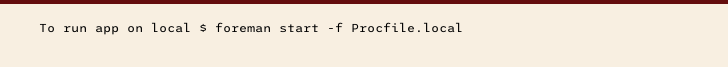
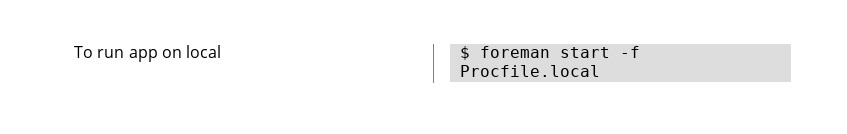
(191, 27) none -> (222, 51) //

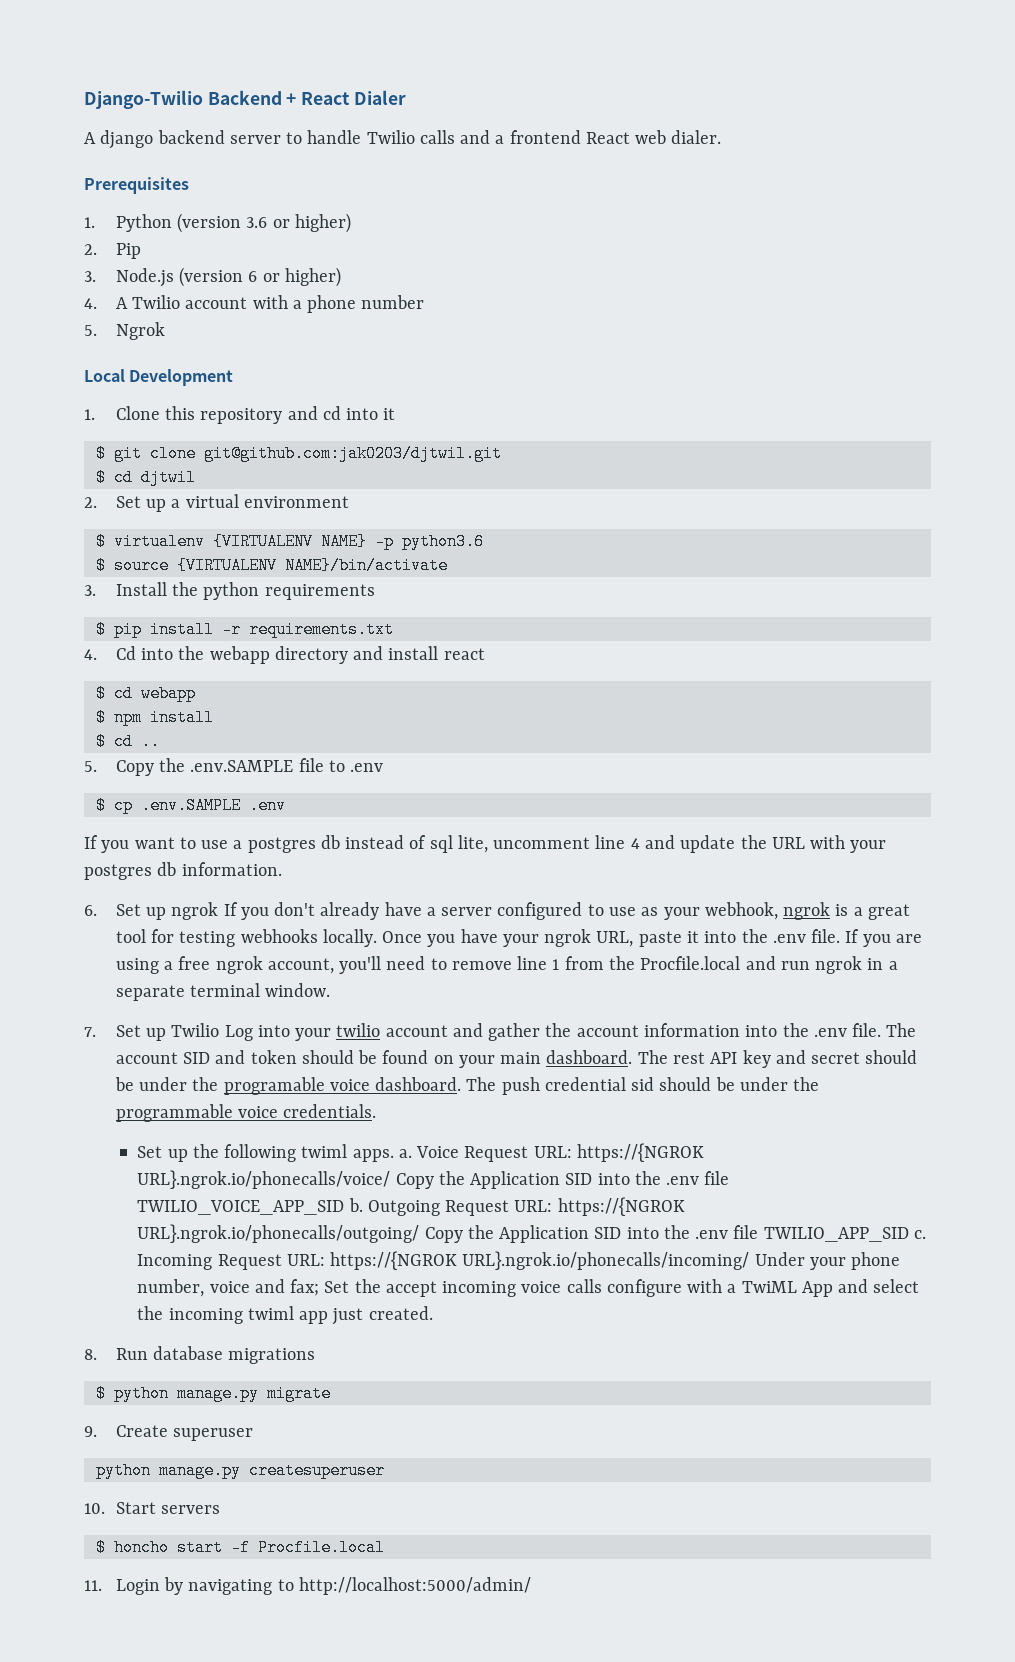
[74,45,222,62] [459,46,640,60] [459,65,600,77] To run app on local // $ foreman start -f Procfile.local -> [84,90,406,109] [84,130,722,149] [84,177,189,194] [84,213,351,233] [84,243,141,259] [84,267,341,287] [84,295,425,313] [84,322,165,340] [84,369,234,386] [84,406,396,424] [95,445,502,462] [95,469,196,486] [84,494,349,512] [95,533,484,550] [95,557,448,574] [84,582,375,600] [95,621,394,638] [84,646,485,664] [95,685,196,702] [95,709,214,726] [95,733,160,750] [84,758,384,776] [95,797,286,814] [84,835,887,853] [84,862,282,880] [84,902,910,920] [115,929,922,947] [115,956,898,974] [115,983,331,1001] [84,1023,917,1041] [115,1050,918,1068] [114,1077,820,1095] [115,1104,377,1122] [137,1143,704,1162] [137,1170,730,1189] [137,1197,685,1216] [137,1224,926,1243] [137,1251,901,1270] [137,1279,920,1297] [137,1306,433,1325] [84,1346,316,1364] [95,1385,331,1402] [84,1425,254,1441] [95,1462,385,1479] [84,1502,221,1514] [95,1539,385,1556] [84,1577,531,1595] Django-Twilio Backend + React Dialer // A django backend server to handle Twilio calls and a frontend React web dialer. // Prerequisites // 1. Python (version 3.6 or higher) // 2. Pip // 3. Node.js (version 6 or higher) // 4. A Twilio account with a phone number // 5. Ngrok // Local Development // 1. Clone this repository and cd into it // $ git clone git@github.com:jak0203/djtwil.git // $ cd djtwil // 2. Set up a virtual environment // $ virtualenv {VIRTUALENV NAME} -p python3.6 // $ source {VIRTUALENV NAME}/bin/activate // 3. Install the python requirements // $ pip install -r requirements.txt // 4. Cd into the webapp directory and install react // $ cd webapp // $ npm install // $ cd .. // 5. Copy the .env.SAMPLE file to .env // $ cp .env.SAMPLE .env // If you want to use a postgres db instead of sql lite, uncomment line 4 and update the URL with your postgres db information. // 6. Set up ngrok If you don't already have a server configured to use as your webhook, ngrok is a great tool for testing webhooks locally. Once you have your ngrok URL, paste it into the .env file. If you are using a free ngrok account, you'll need to remove line 1 from the Procfile.local and run ngrok in a separate terminal window. // 7. Set up Twilio Log into your twilio account and gather the account information into the .env file. The account SID and token should be found on your main dashboard. The rest API key and secret should be under the programable voice dashboard. The push credential sid should be under the programmable voice credentials. // Set up the following twiml apps. a. Voice Request URL: https://{NGROK URL}.ngrok.io/phonecalls/voice/ Copy the Application SID into the .env file TWILIO_VOICE_APP_SID b. Outgoing Request URL: https://{NGROK URL}.ngrok.io/phonecalls/outgoing/ Copy the Application SID into the .env file TWILIO_APP_SID c. Incoming Request URL: https://{NGROK URL}.ngrok.io/phonecalls/incoming/ Under your phone number, voice and fax; Set the accept incoming voice calls configure with a TwiML App and select the incoming twiml app just created. // 8. Run database migrations // $ python manage.py migrate // 9. Create superuser // python manage.py createsuperuser // 10. Start servers // $ honcho start -f Procfile.local // 11. Login by navigating to http://localhost:5000/admin/

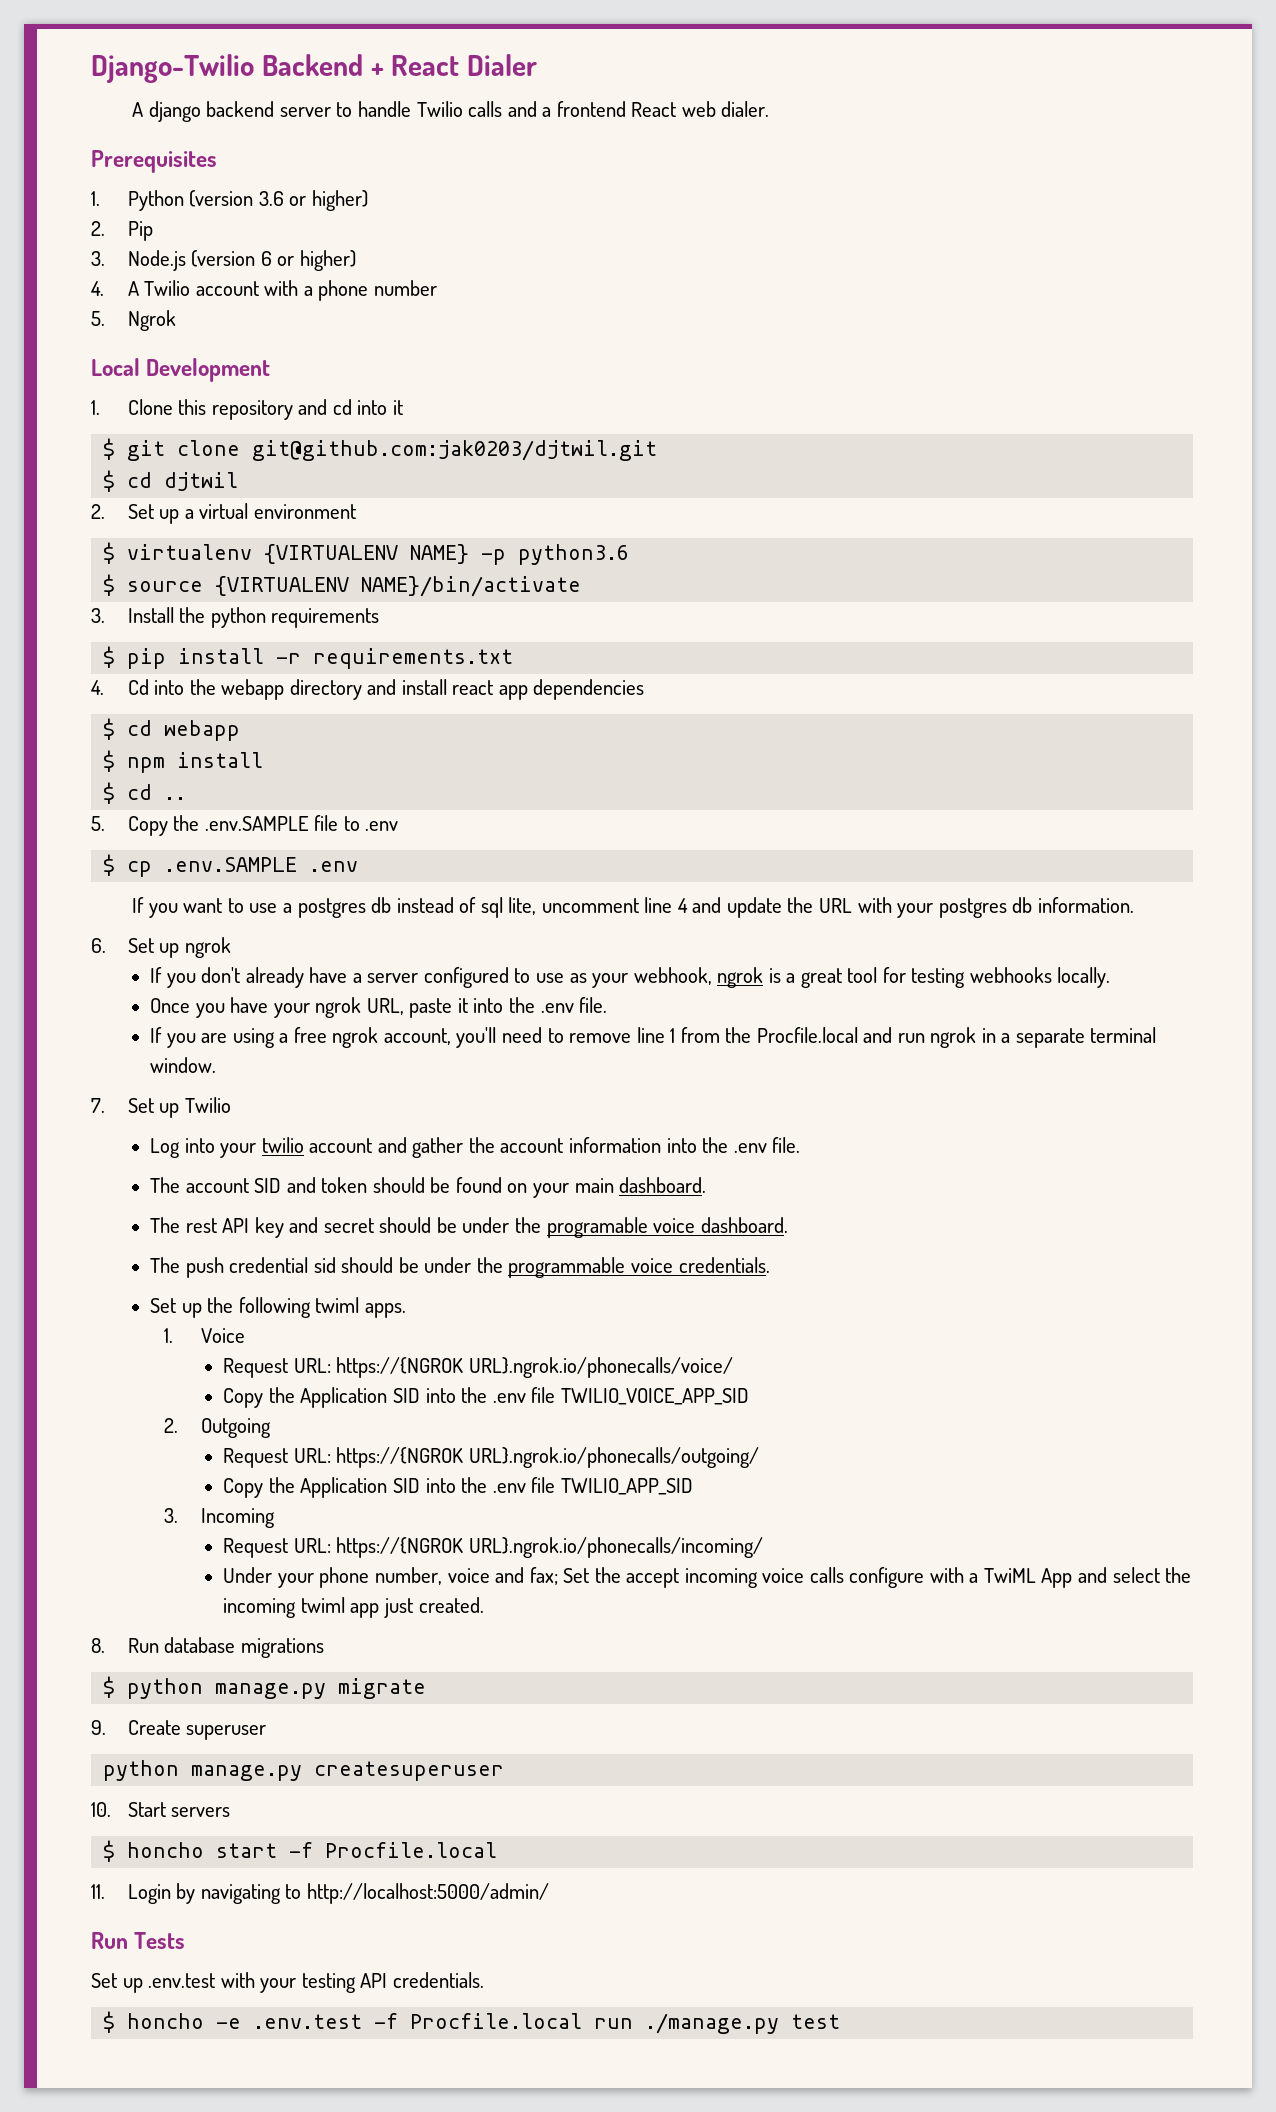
(485, 654) none -> [498,679,645,700] app dependencies
(219, 911) none -> (231, 947) //
(377, 938) none -> (1111, 977) //
(841, 936) none -> (608, 1005) //
(220, 1030) none -> (231, 1105) //
(882, 1030) none -> (801, 1145) //
(633, 1057) none -> (707, 1185) //
(462, 1084) none -> (788, 1225) //
[398,1149,412,1158] a. -> [164,1328,174,1343] // 1.
(460, 1152) none -> (245, 1335) //
(391, 1179) none -> (733, 1367) //
[348,1198,363,1212] b. -> [164,1418,179,1433] // 2.
(440, 1208) none -> (271, 1428) //
(420, 1233) none -> (759, 1457) //
[913,1230,926,1239] c. -> [164,1508,179,1523] // 3.
(213, 1262) none -> (275, 1518) //
(750, 1260) none -> (763, 1547) //
(531, 1586) none -> [91,1932,186,1949] [91,1972,484,1993] [103,2011,841,2034] // Run Tests // Set up .env.test with your testing API credentials. // $ honcho -e .env.test -f Procfile.local run ./manage.py test

